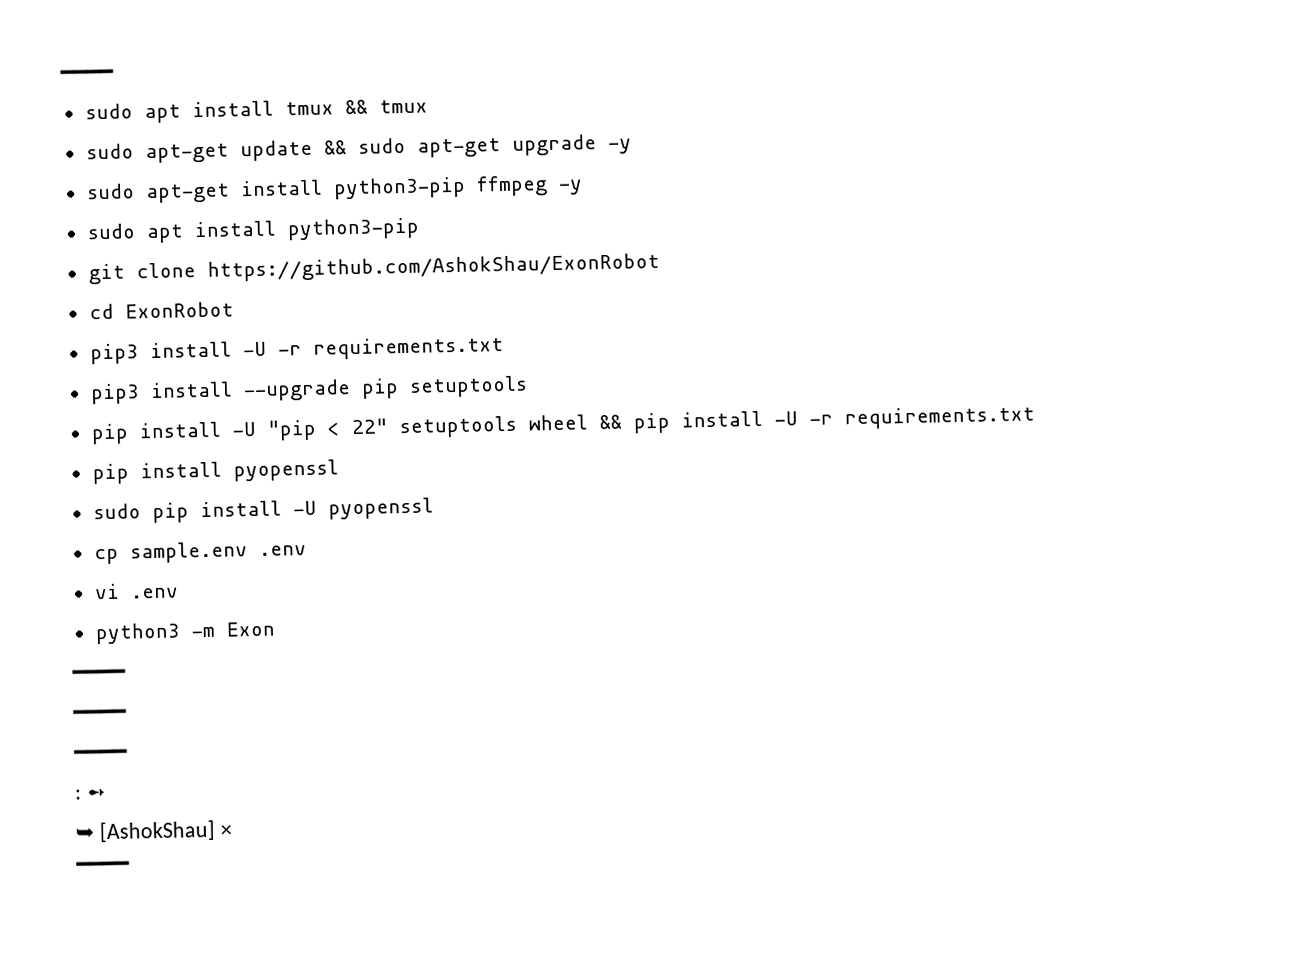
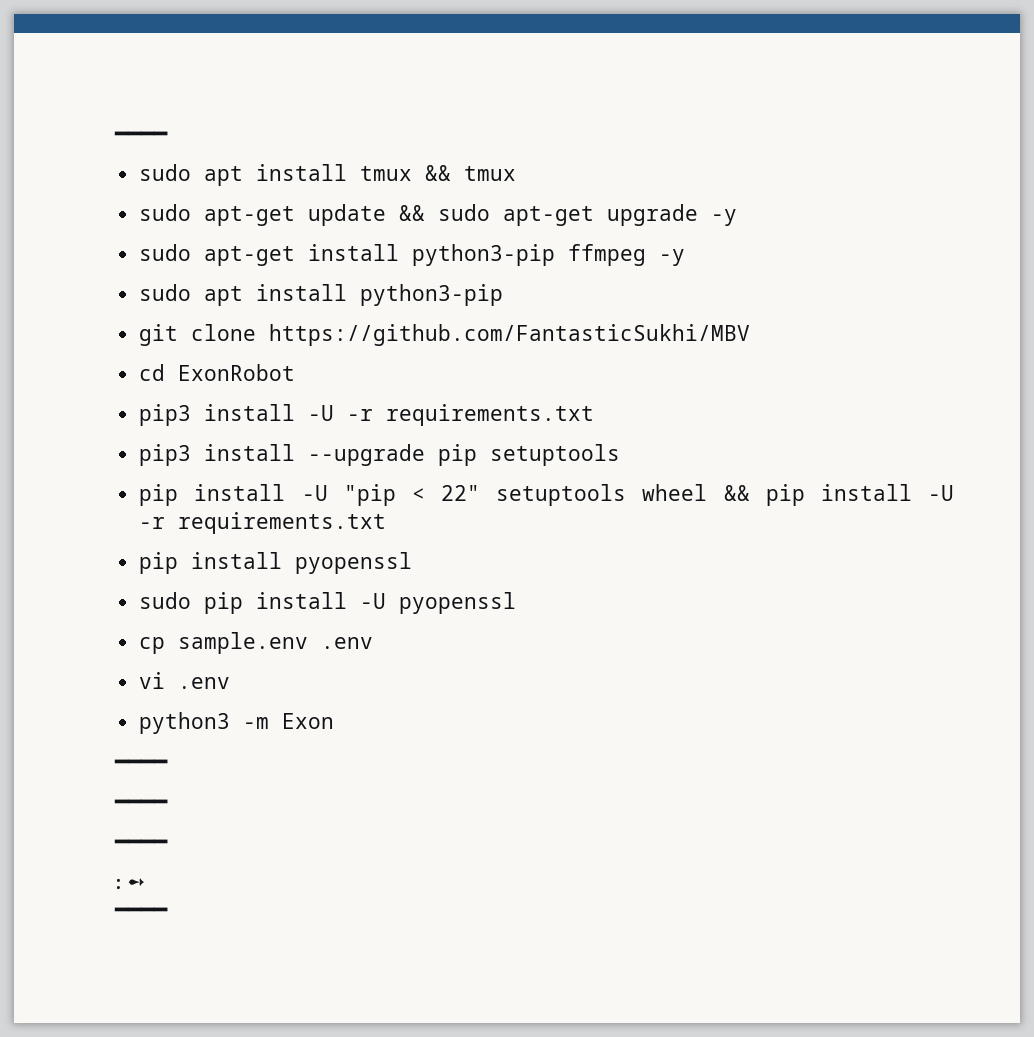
[206,252,660,282] https://github.com/AshokShau/ExonRobot -> [269,324,751,346] https://github.com/FantasticSukhi/MBV
[75,819,232,843] // ➥ [AshokShau] × -> (145, 883) none

